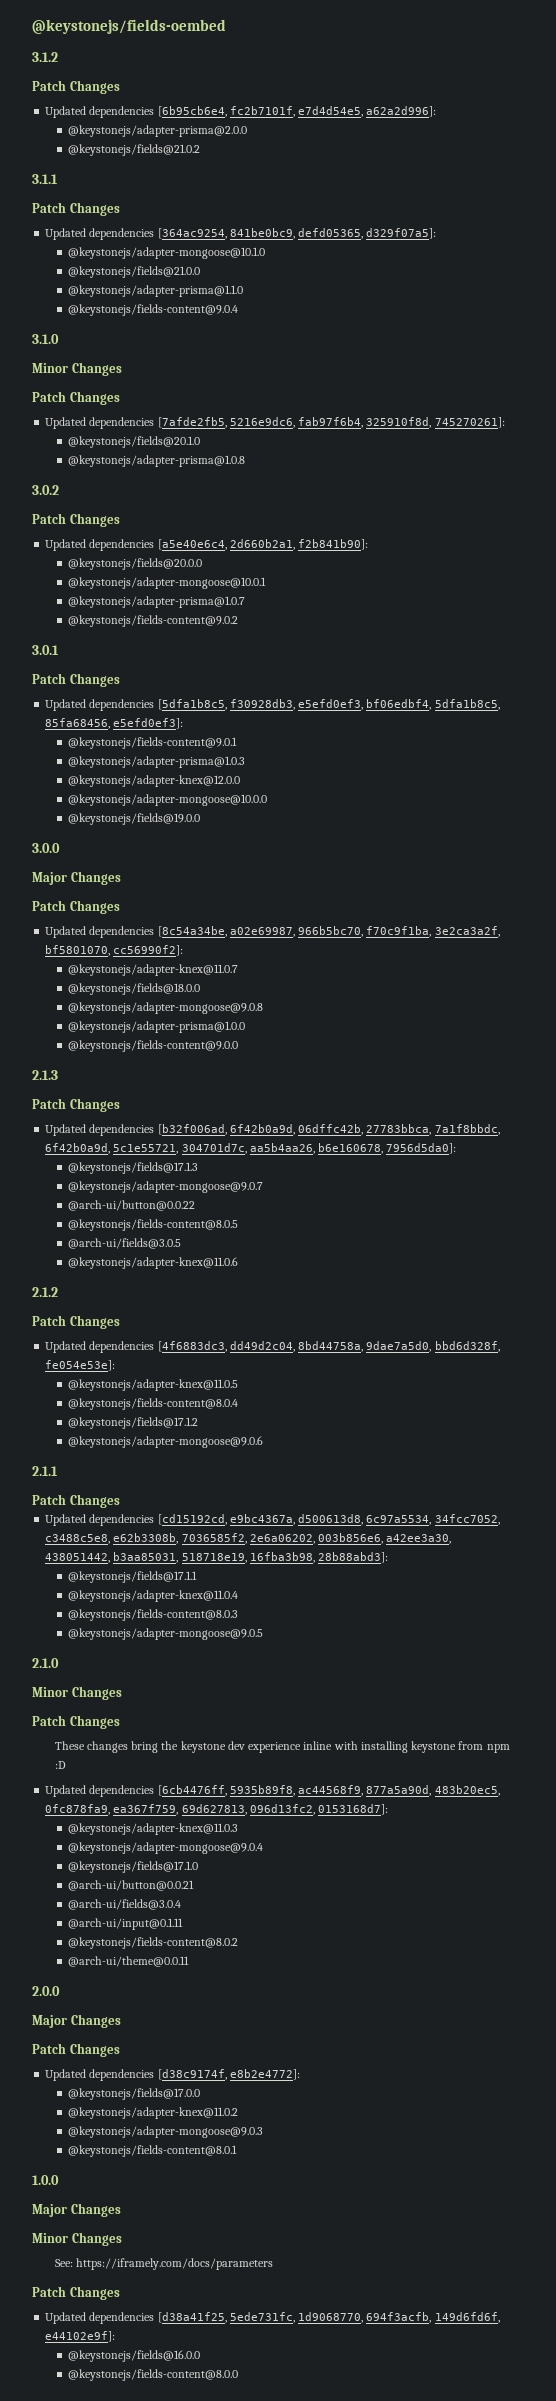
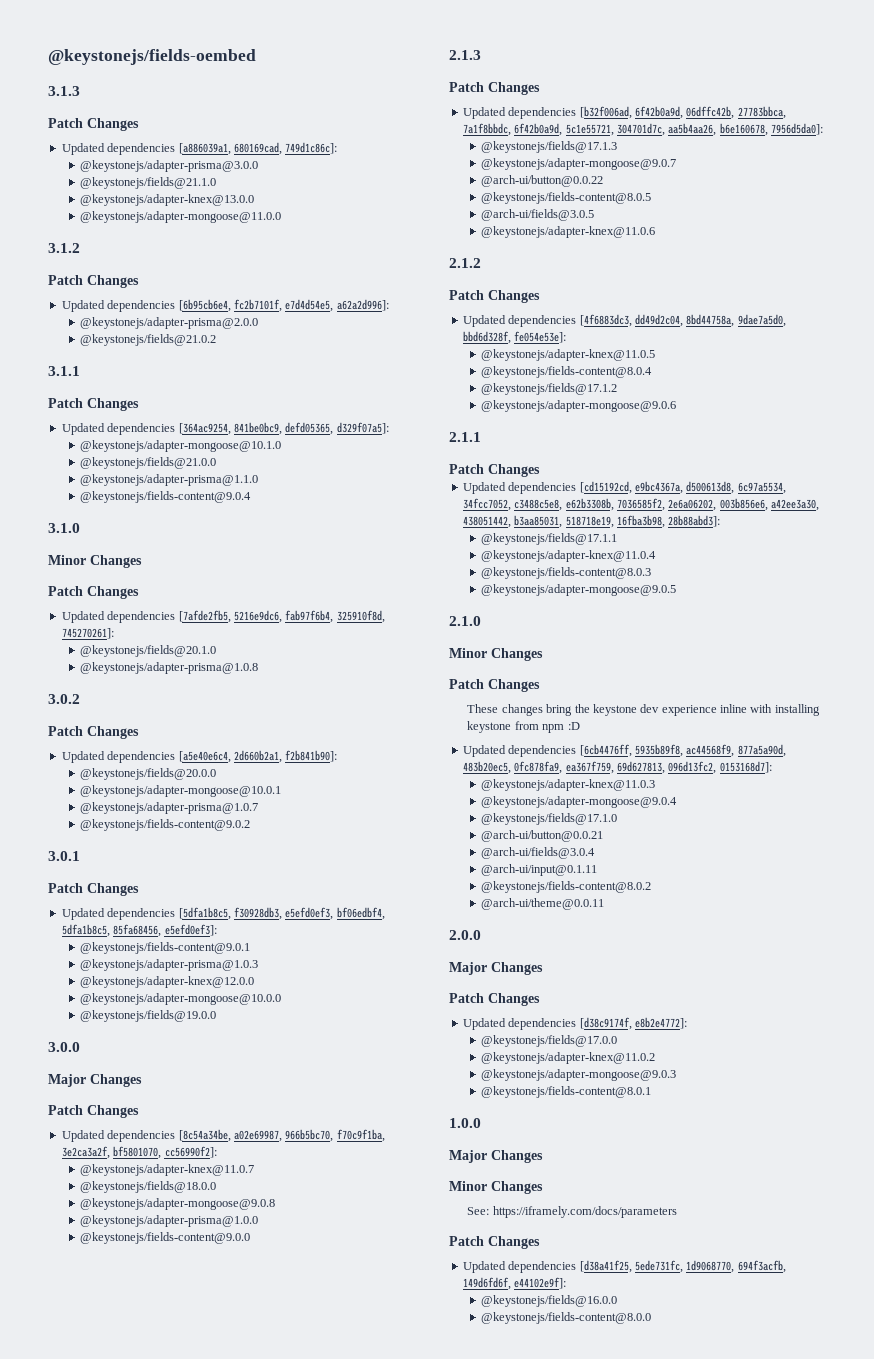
(226, 26) none -> [48,86,80,96] [48,118,139,131] [61,142,338,155] [80,160,259,172] [80,177,217,189] [80,194,255,206] [80,211,282,223] // 3.1.3 // Patch Changes // Updated dependencies [a886039a1, 680169cad, 749d1c86c]: // @keystonejs/adapter-prisma@3.0.0 // @keystonejs/fields@21.1.0 // @keystonejs/adapter-knex@13.0.0 // @keystonejs/adapter-mongoose@11.0.0

